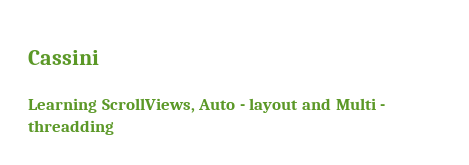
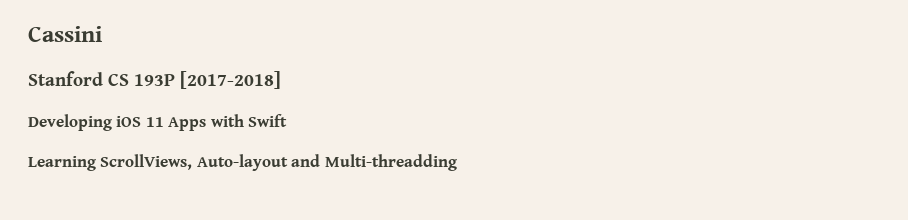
[28,98,386,113] [28,120,114,135] Learning ScrollViews, Auto - layout and Multi - threadding -> [28,71,281,89] [28,114,288,131] [28,154,457,171] Stanford CS 193P [2017-2018] // Developing iOS 11 Apps with Swift // Learning ScrollViews, Auto-layout and Multi-threadding

